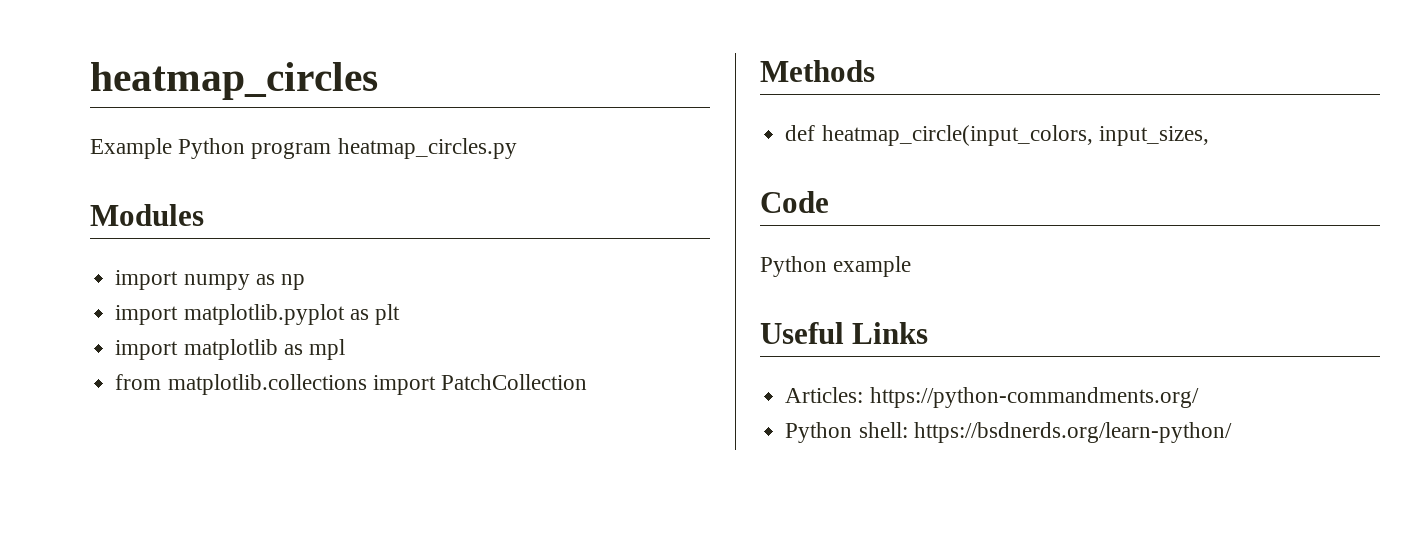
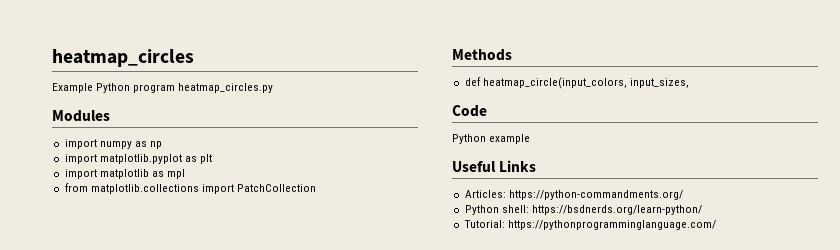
(1232, 432) none -> [463,220,716,230] // Tutorial: https://pythonprogramminglanguage.com/

